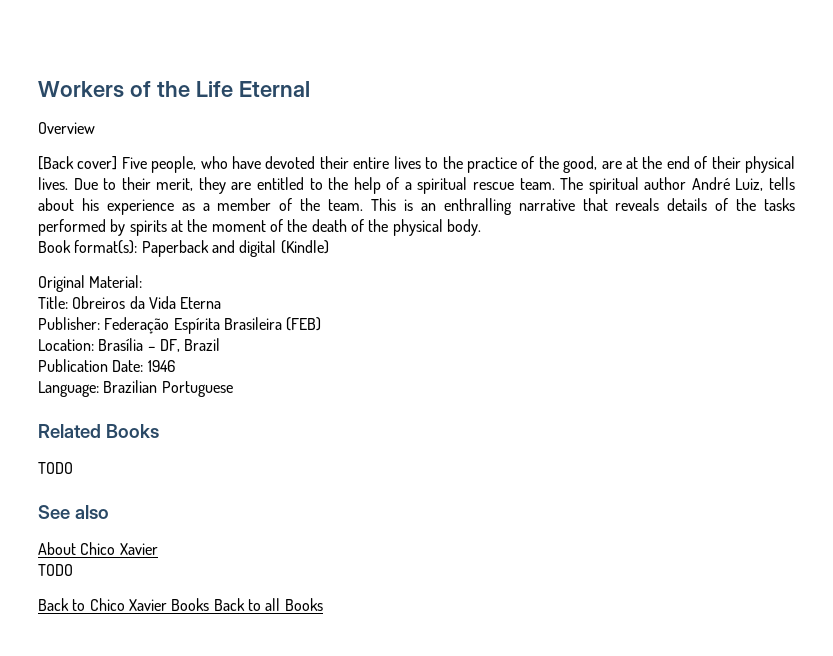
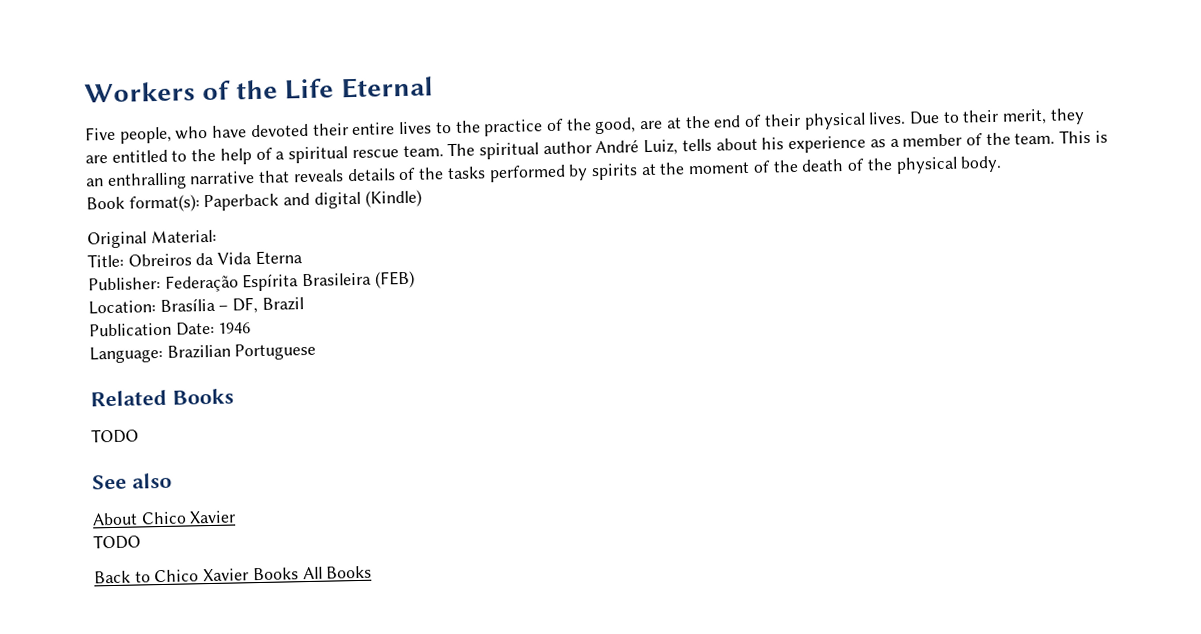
[38,122,95,134] [38,156,118,170] Overview // [Back cover] -> (433, 87) none
[213,598,281,611] Back to all -> [302,566,323,580] All

